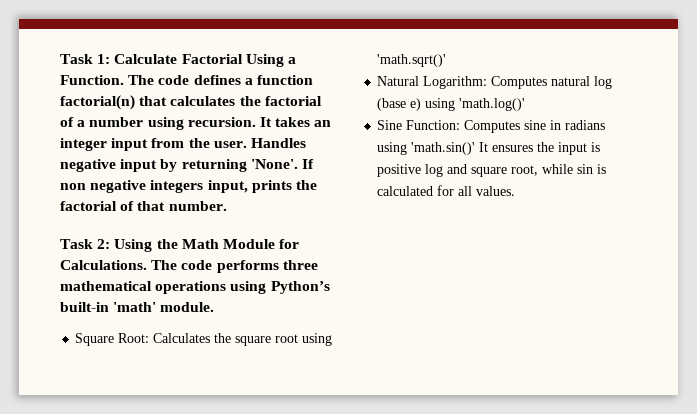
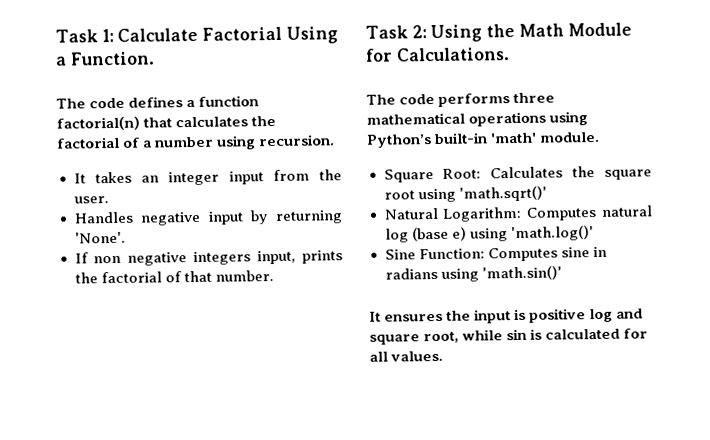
(124, 80) none -> (155, 58) //
(256, 122) none -> (336, 140) //
(247, 144) none -> (109, 200) //
(298, 164) none -> (126, 237) //
(147, 265) none -> (510, 54) //
(476, 148) none -> (562, 273) //

